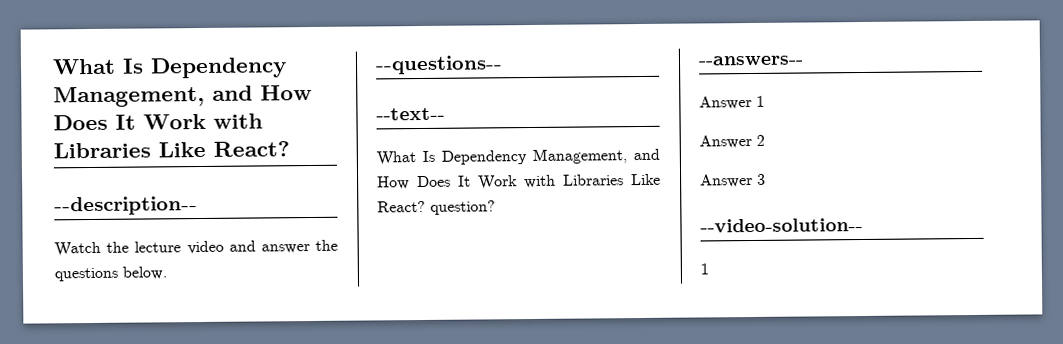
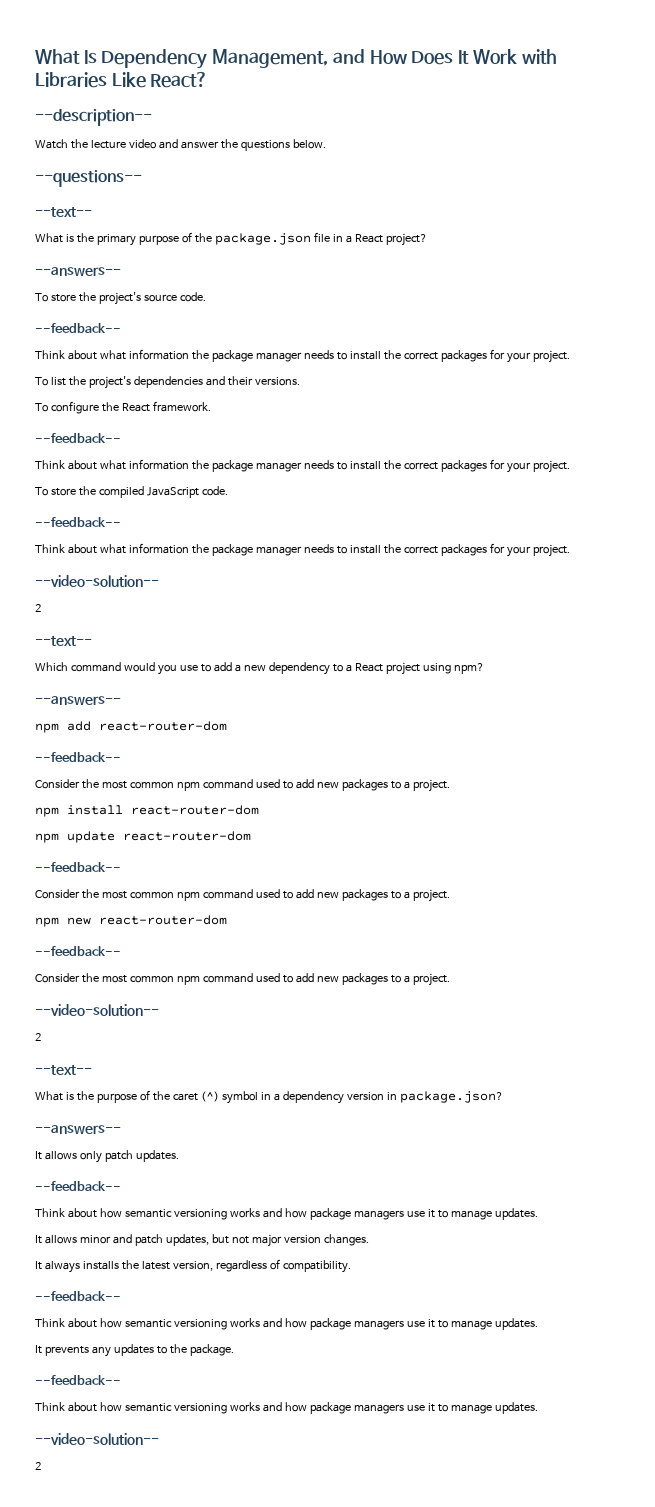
[422,148,660,165] [377,173,661,190] [377,200,496,215] [698,55,804,66] [699,95,765,110] [699,134,765,149] [700,173,766,188] [700,217,863,233] [700,263,709,275] Is Dependency Management, and How Does It Work with Libraries Like React? question? // --answers-- // Answer 1 // Answer 2 // Answer 3 // --video-solution-- // 1 -> [65,232,427,246] [35,267,121,276] [35,292,206,305] [35,323,121,333] [35,349,570,363] [35,376,300,389] [35,401,211,414] [35,433,121,443] [35,459,570,473] [35,486,228,498] [35,517,121,527] [35,543,570,557] [35,575,159,587] [35,604,41,612] [35,636,92,646] [35,662,484,675] [35,696,121,705] [35,721,227,733] [35,752,121,762] [35,779,450,792] [35,805,259,817] [35,831,251,843] [35,862,121,872] [35,889,450,902] [35,915,227,927] [35,946,121,956] [35,973,450,986] [35,1004,159,1016] [35,1033,41,1041] [35,1065,92,1075] [35,1090,503,1104] [35,1125,121,1134] [35,1150,179,1163] [35,1181,121,1191] [35,1208,538,1220] [35,1234,369,1247] [35,1259,351,1273] [35,1291,121,1301] [35,1318,538,1330] [35,1344,234,1357] [35,1375,121,1385] [35,1402,538,1414] [35,1433,159,1445] [35,1462,41,1470] is the primary purpose of the package.json file in a React project? // --answers-- // To store the project's source code. // --feedback-- // Think about what information the package manager needs to install the correct packages for your project. // To list the project's dependencies and their versions. // To configure the React framework. // --feedback-- // Think about what information the package manager needs to install the correct packages for your project. // To store the compiled JavaScript code. // --feedback-- // Think about what information the package manager needs to install the correct packages for your project. // --video-solution-- // 2 // --text-- // Which command would you use to add a new dependency to a React project using npm? // --answers-- // npm add react-router-dom // --feedback-- // Consider the most common npm command used to add new packages to a project. // npm install react-router-dom // npm update react-router-dom // --feedback-- // Consider the most common npm command used to add new packages to a project. // npm new react-router-dom // --feedback-- // Consider the most common npm command used to add new packages to a project. // --video-solution-- // 2 // --text-- // What is the purpose of the caret (^) symbol in a dependency version in package.json? // --answers-- // It allows only patch updates. // --feedback-- // Think about how semantic versioning works and how package managers use it to manage updates. // It allows minor and patch updates, but not major version changes. // It always installs the latest version, regardless of compatibility. // --feedback-- // Think about how semantic versioning works and how package managers use it to manage updates. // It prevents any updates to the package. // --feedback-- // Think about how semantic versioning works and how package managers use it to manage updates. // --video-solution-- // 2

